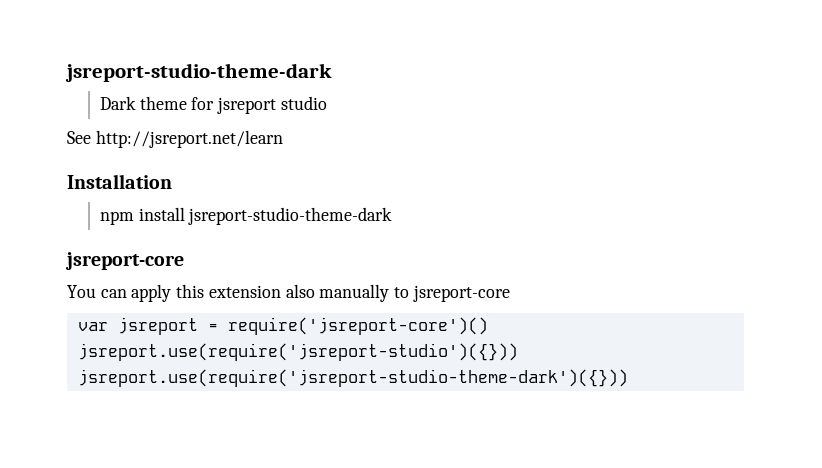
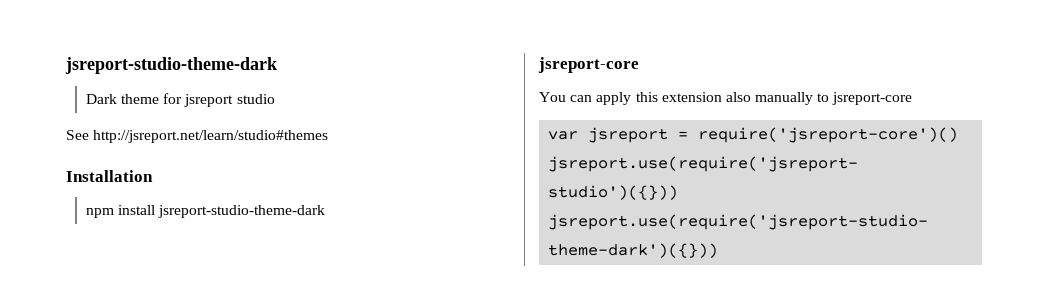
[95,130,283,148] http://jsreport.net/learn -> [93,130,329,143] http://jsreport.net/learn/studio#themes

